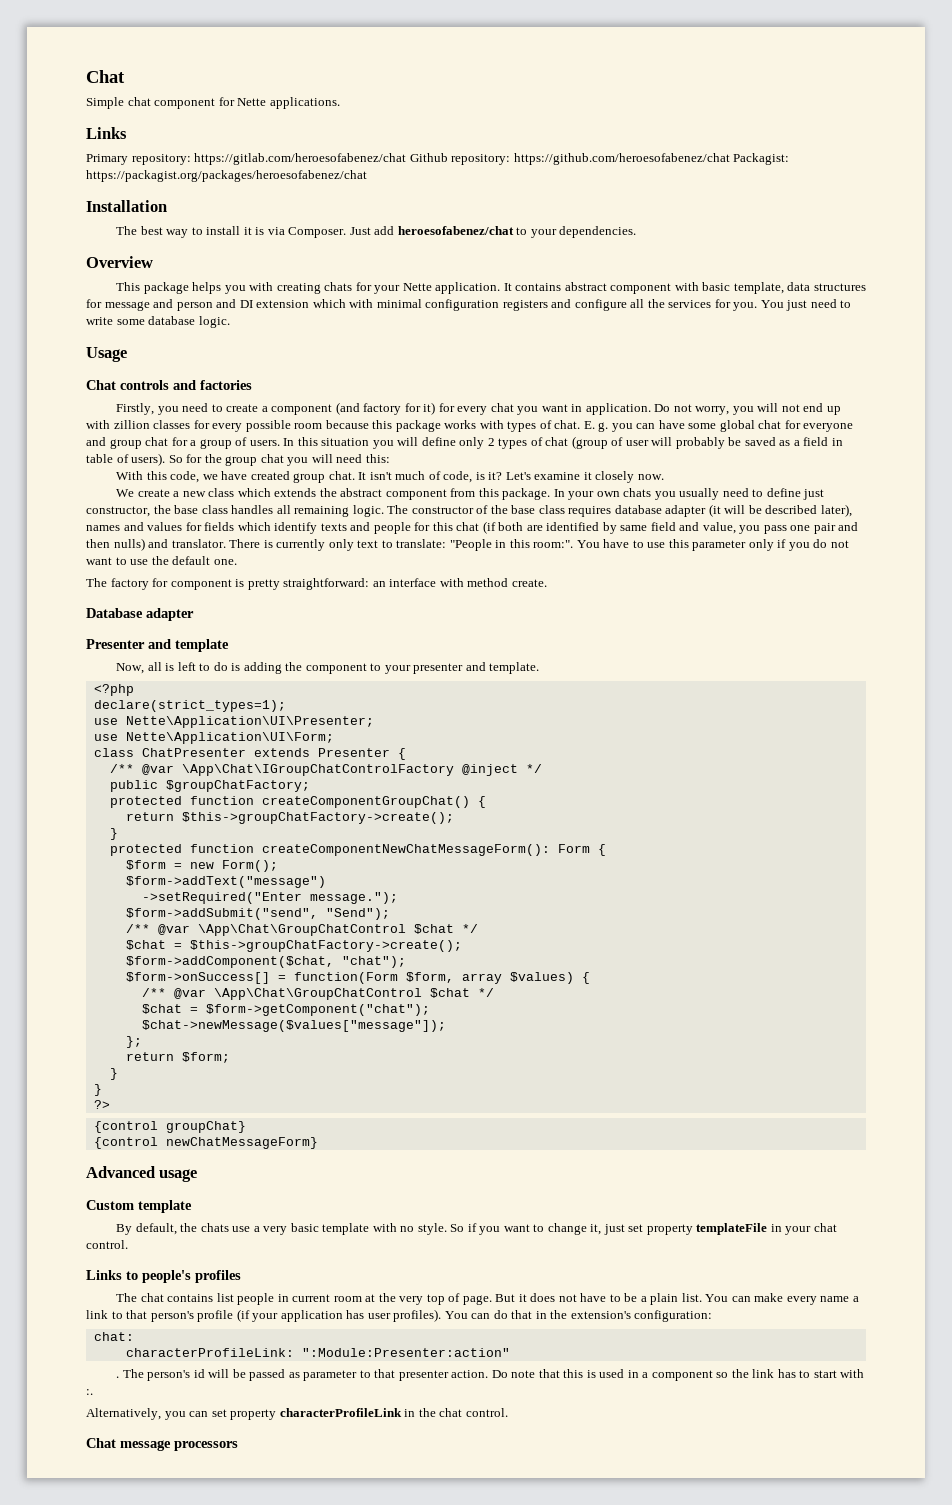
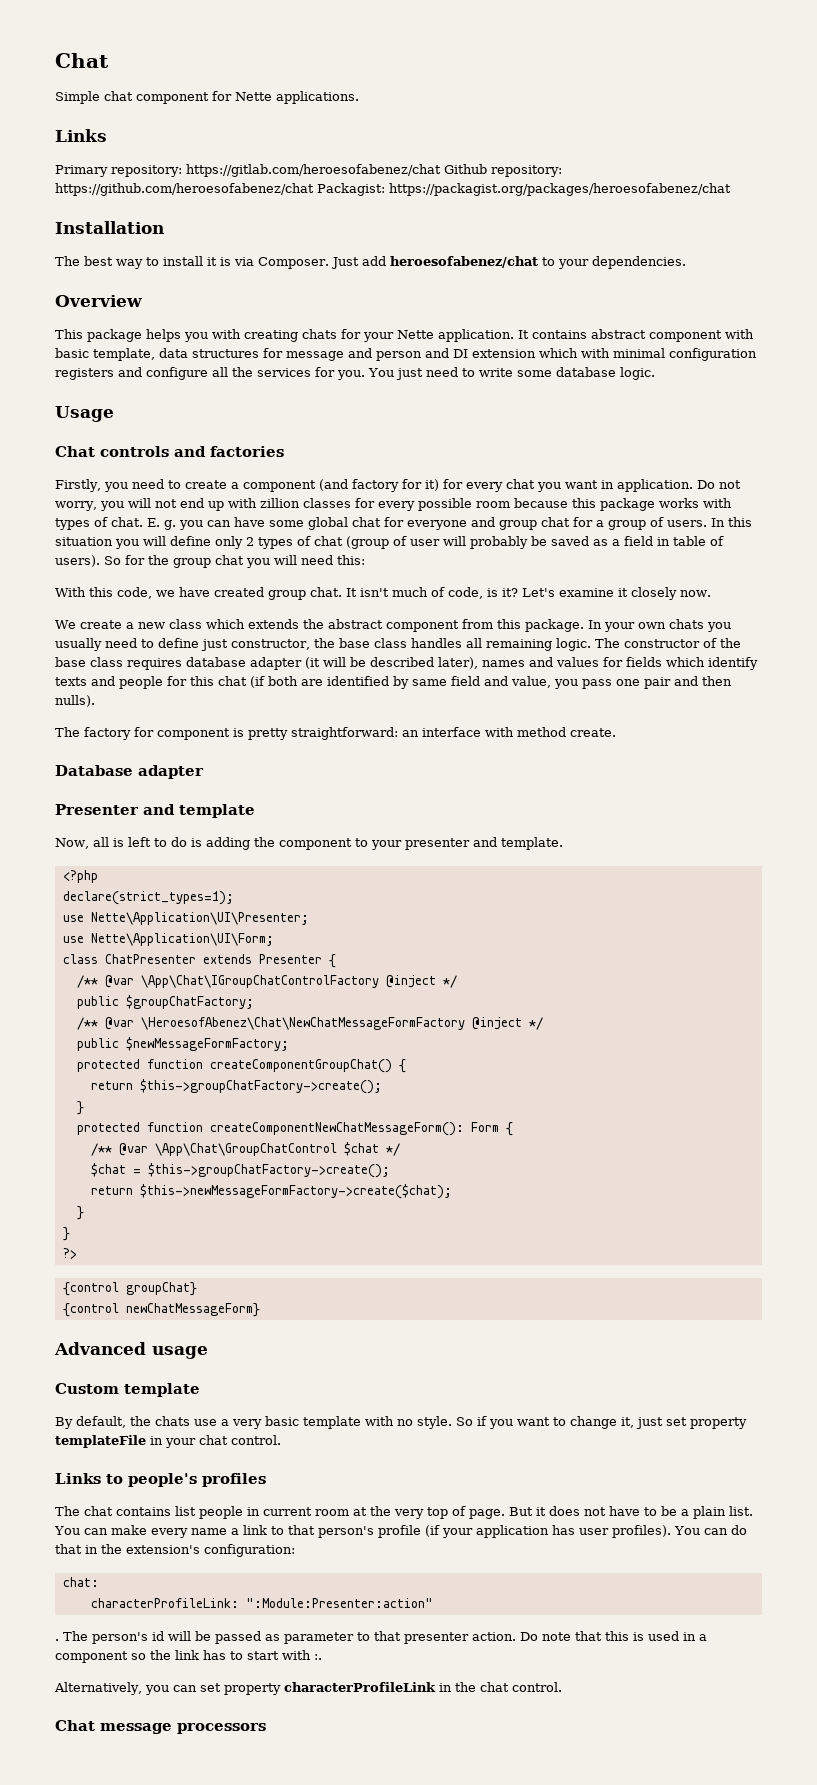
[113,538,849,551] [86,556,237,565] nulls) and translator. There is currently only text to translate: "People in this room:". You have to use this parameter only if you do not want to use the default one. -> [55,695,95,707] nulls).
(310, 786) none -> [76,1017,543,1030] [76,1037,289,1051] // /** @var \HeroesofAbenez\Chat\NewChatMessageFormFactory @inject */ // public $newMessageFormFactory;
[125,860,278,872] [125,876,326,888] [141,892,398,904] [125,908,390,920] // $form = new Form(); // $form->addText("message") // ->setRequired("Enter message."); // $form->addSubmit("send", "Send"); -> (513, 1129) none
[125,956,406,968] [125,972,590,984] [141,988,494,1000] [141,1004,430,1016] [141,1020,446,1032] [125,1036,142,1048] [125,1052,230,1063] // $form->addComponent($chat, "chat"); // $form->onSuccess[] = function(Form $form, array $values) { // /** @var \App\Chat\GroupChatControl $chat */ // $chat = $form->getComponent("chat"); // $chat->newMessage($values["message"]); // }; // return $form; -> [90,1184,452,1199] // return $this->newMessageFormFactory->create($chat);

